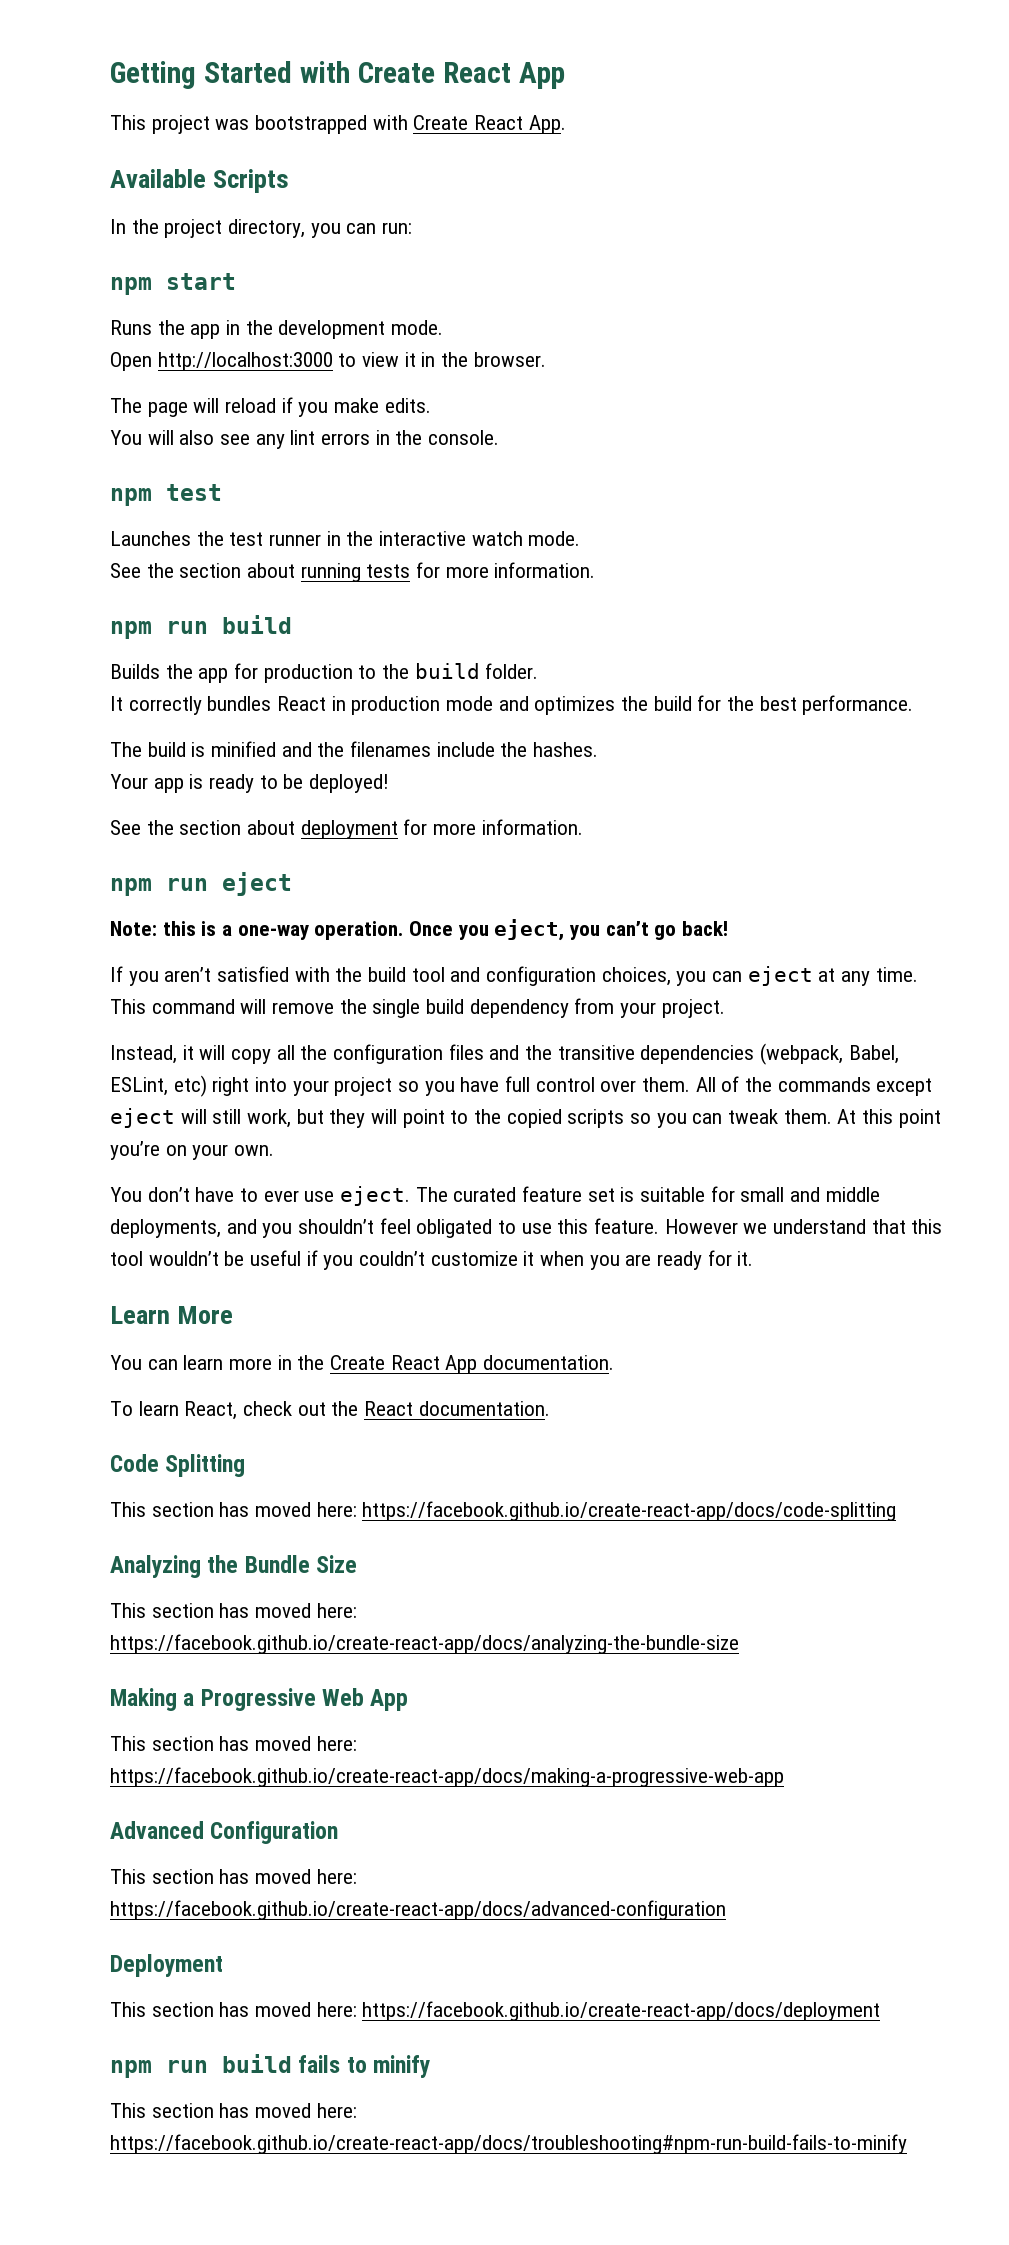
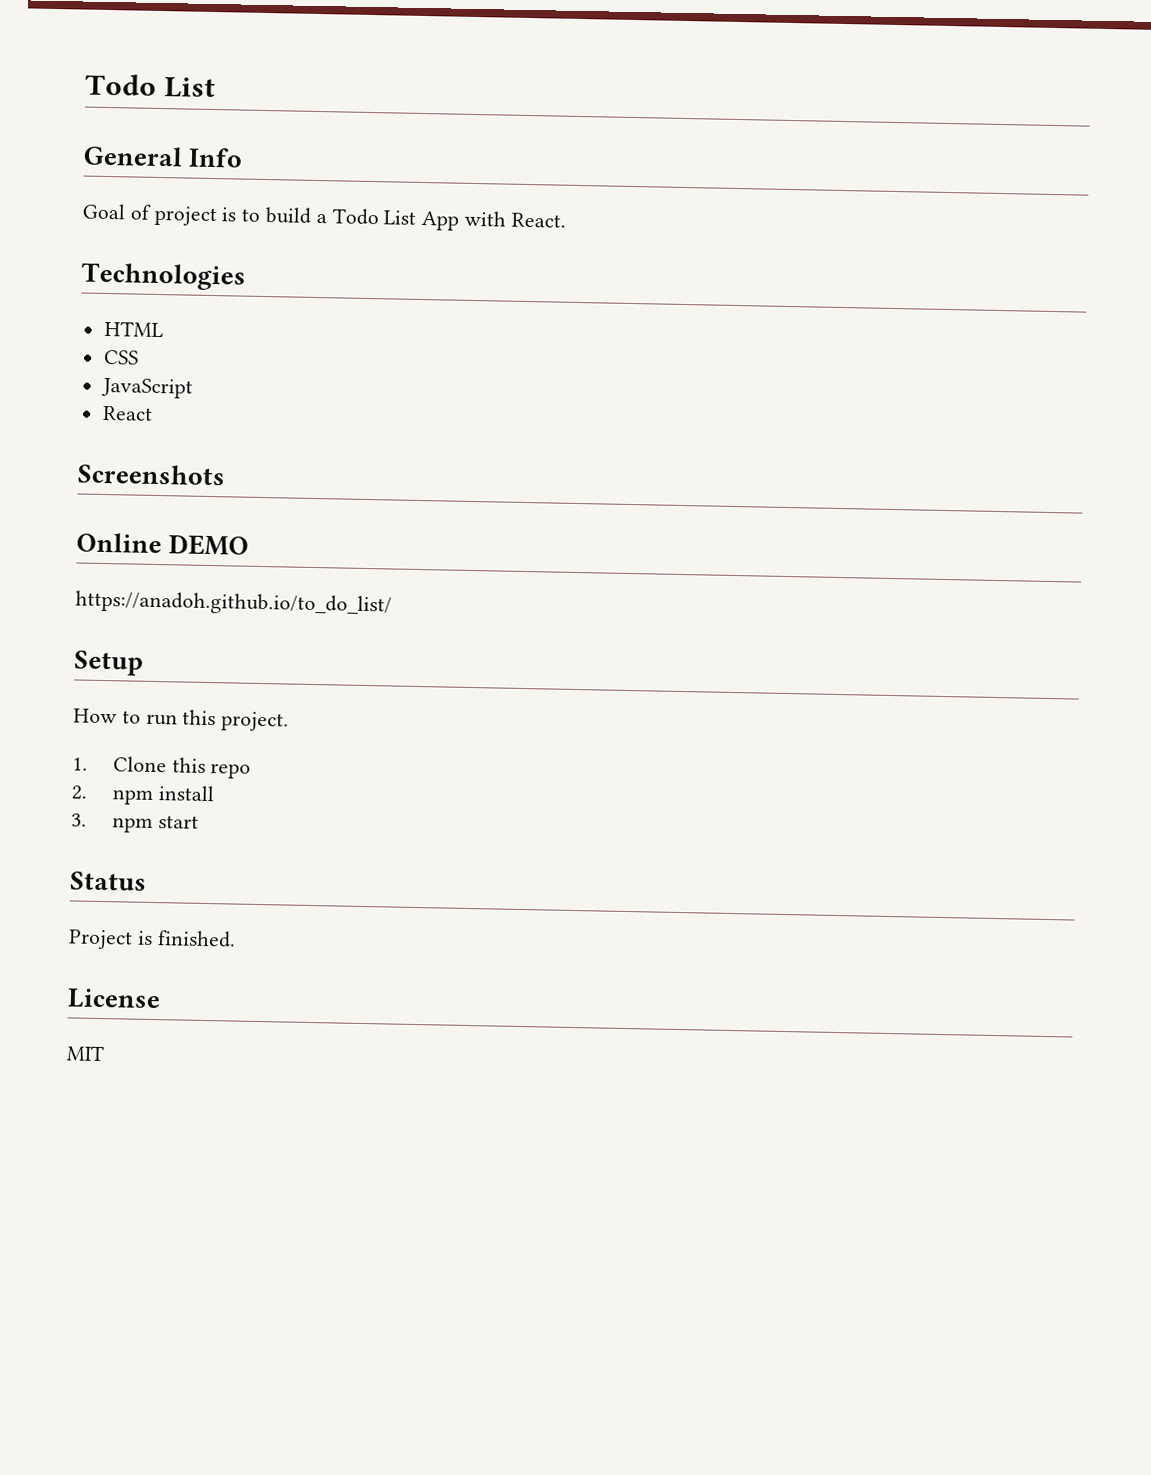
[110,61,565,89] [110,115,566,134] [110,169,290,193] [110,219,413,238] [110,273,236,295] [110,320,444,339] [110,352,546,371] [110,397,431,417] [110,430,500,449] [110,484,222,506] [110,531,581,546] [110,562,596,582] [110,615,292,639] [110,663,539,683] [110,695,914,715] [110,741,599,757] [110,774,390,793] [110,819,583,839] [110,872,292,896] [110,919,729,941] [110,966,918,986] [110,998,725,1018] [110,1043,899,1065] [110,1075,933,1097] [110,1108,941,1128] [110,1141,275,1160] [110,1186,880,1206] [110,1218,943,1238] [110,1250,754,1270] [110,1306,234,1324] [110,1355,615,1374] [110,1401,550,1420] [110,1454,246,1477] [110,1501,897,1521] [110,1555,358,1578] [110,1603,357,1618] [110,1634,739,1654] [110,1688,409,1711] [110,1736,357,1751] [110,1767,784,1787] [110,1821,339,1844] [110,1869,357,1884] [110,1900,726,1920] [110,1954,223,1977] [110,2001,881,2021] [110,2054,431,2078] [110,2103,357,2118] [110,2134,907,2154] Getting Started with Create React App // This project was bootstrapped with Create React App. // Available Scripts // In the project directory, you can run: // npm start // Runs the app in the development mode. // Open http://localhost:3000 to view it in the browser. // The page will reload if you make edits. // You will also see any lint errors in the console. // npm test // Launches the test runner in the interactive watch mode. // See the section about running tests for more information. // npm run build // Builds the app for production to the build folder. // It correctly bundles React in production mode and optimizes the build for the best performance. // The build is minified and the filenames include the hashes. // Your app is ready to be deployed! // See the section about deployment for more information. // npm run eject // Note: this is a one-way operation. Once you eject, you can’t go back! // If you aren’t satisfied with the build tool and configuration choices, you can eject at any time. This command will remove the single build dependency from your project. // Instead, it will copy all the configuration files and the transitive dependencies (webpack, Babel, ESLint, etc) right into your project so you have full control over them. All of the commands except eject will still work, but they will point to the copied scripts so you can tweak them. At this point you’re on your own. // You don’t have to ever use eject. The curated feature set is suitable for small and middle deployments, and you shouldn’t feel obligated to use this feature. However we understand that this tool wouldn’t be useful if you couldn’t customize it when you are ready for it. // Learn More // You can learn more in the Create React App documentation. // To learn React, check out the React documentation. // Code Splitting // This section has moved here: https://facebook.github.io/create-react-app/docs/code-splitting // Analyzing the Bundle Size // This section has moved here: https://facebook.github.io/create-react-app/docs/analyzing-the-bundle-size // Making a Progressive Web App // This section has moved here: https://facebook.github.io/create-react-app/docs/making-a-progressive-web-app // Advanced Configuration // This section has moved here: https://facebook.github.io/create-react-app/docs/advanced-configuration // Deployment // This section has moved here: https://facebook.github.io/create-react-app/docs/deployment // npm run build fails to minify // This section has moved here: https://facebook.github.io/create-react-app/docs/troubleshooting#npm-run-build-fails-to-minify -> [85,73,217,99] [83,145,244,168] [82,203,566,231] [81,262,246,291] [103,320,163,338] [103,349,139,365] [100,377,193,399] [101,405,153,421] [77,463,226,486] [76,532,250,556] [75,590,392,617] [74,650,144,676] [73,708,290,732] [72,756,252,779] [71,785,215,805] [71,813,199,833] [70,871,147,891] [68,929,236,950] [67,988,161,1010] [66,1045,105,1062] Todo List // General Info // Goal of project is to build a Todo List App with React. // Technologies // HTML // CSS // JavaScript // React // Screenshots // Online DEMO // https://anadoh.github.io/to_do_list/ // Setup // How to run this project. // 1. Clone this repo // 2. npm install // 3. npm start // Status // Project is finished. // License // MIT

